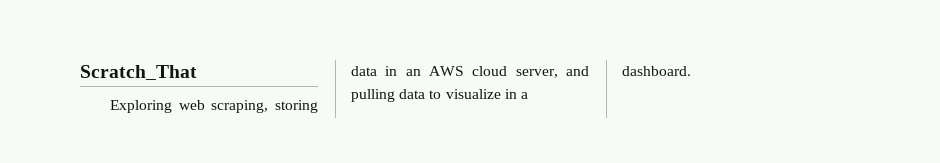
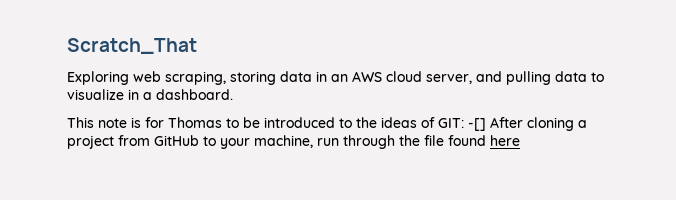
(691, 71) none -> [67,117,587,131] [67,135,520,149] // This note is for Thomas to be introduced to the ideas of GIT: -[] After cloning a project from GitHub to your machine, run through the file found here

